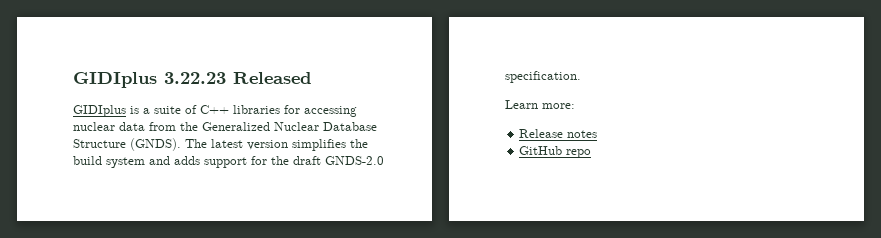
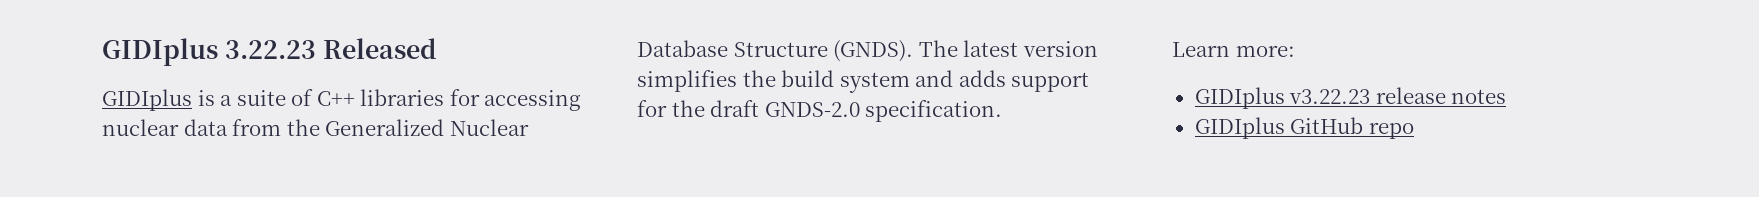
[519,129,564,138] Release -> [1194,87,1446,109] GIDIplus v3.22.23 release
(598, 134) none -> [1194,117,1285,139] GIDIplus

